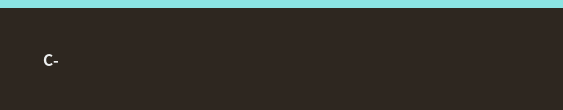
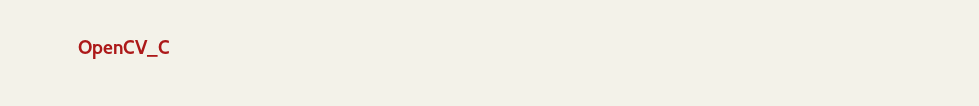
[43,54,59,66] C- -> [78,40,170,59] OpenCV_C

